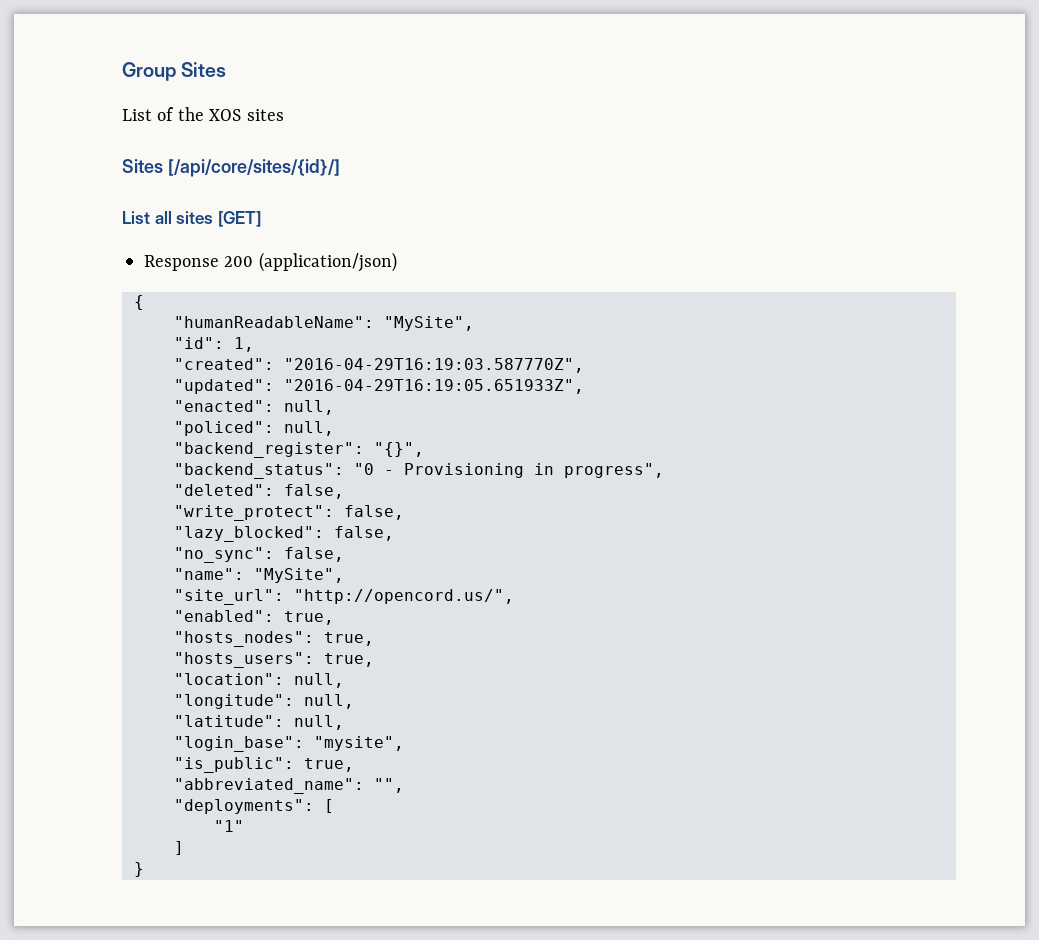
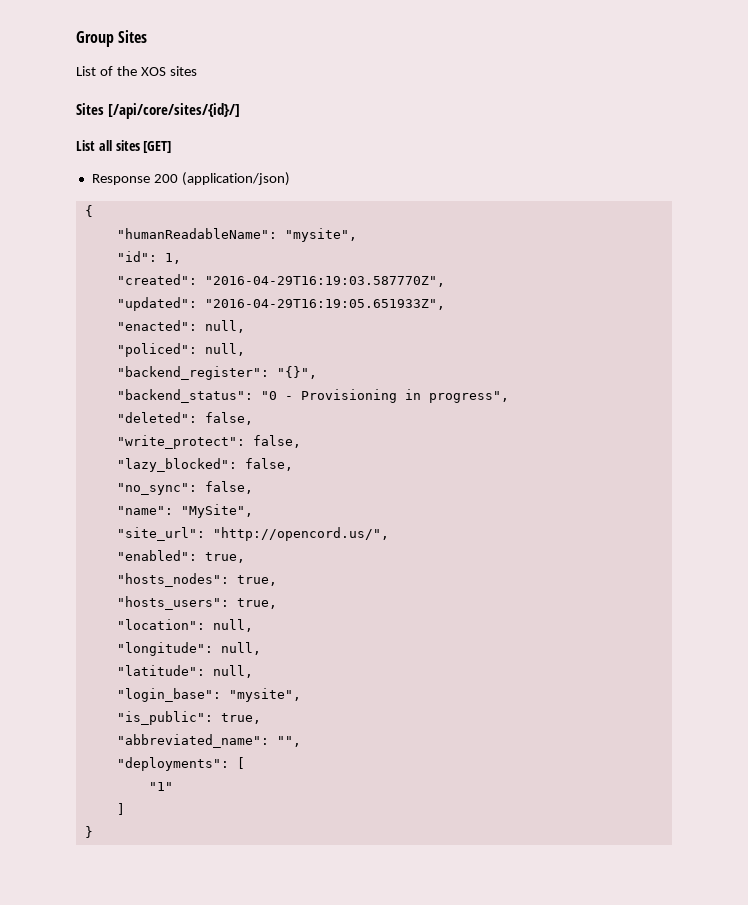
[384,316,474,331] "MySite", -> [284,228,357,242] "mysite",

